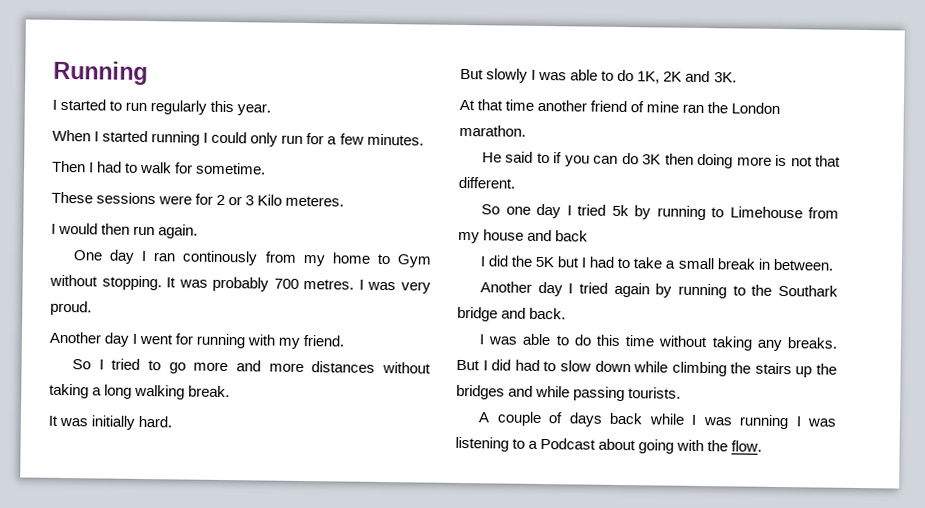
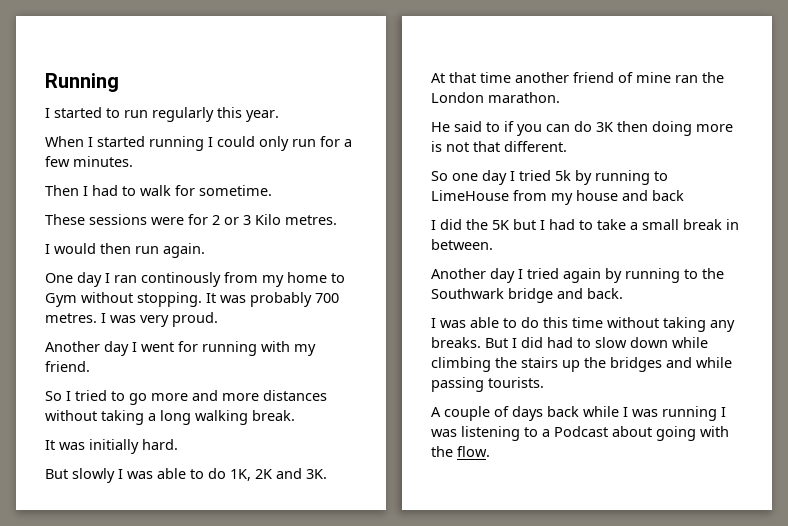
[285,195,345,207] meteres. -> [285,215,337,225] metres.
[729,206,803,219] Limehouse -> [431,190,509,201] LimeHouse
[778,284,838,297] Southark -> [431,288,504,299] Southwark

